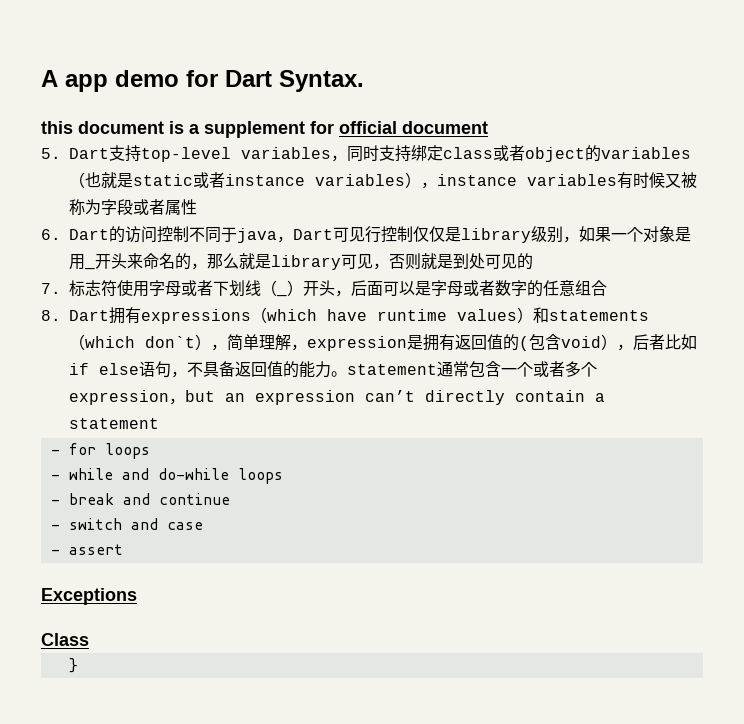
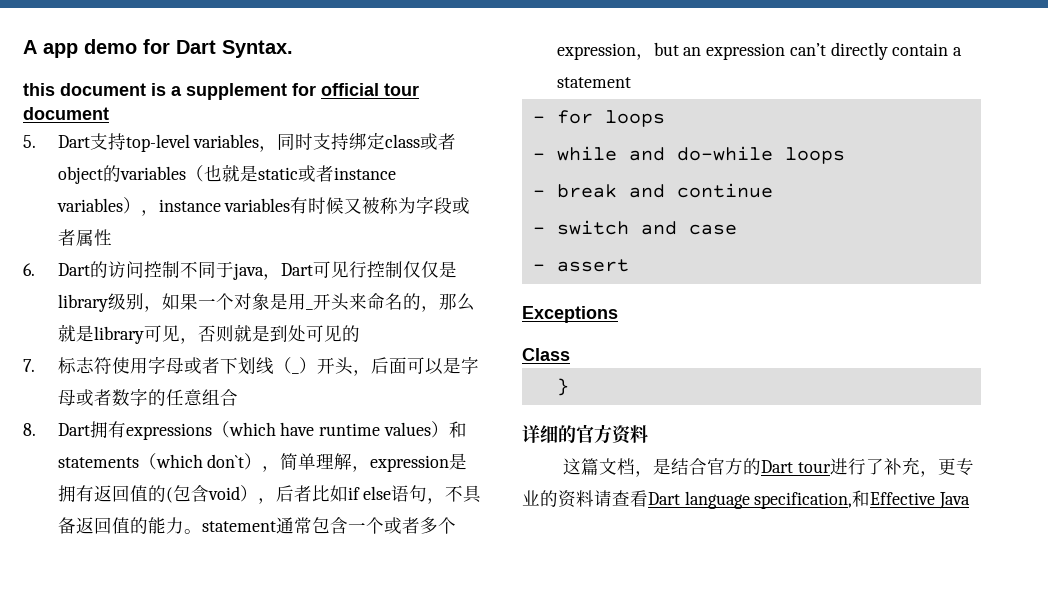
(397, 127) none -> [384,83,419,96] tour
(78, 665) none -> [522,424,648,444] [563,457,975,477] [522,490,971,509] // 详细的官方资料 // 这篇文档，是结合官方的Dart tour进行了补充，更专业的资料请查看Dart language specification,和Effective Java

